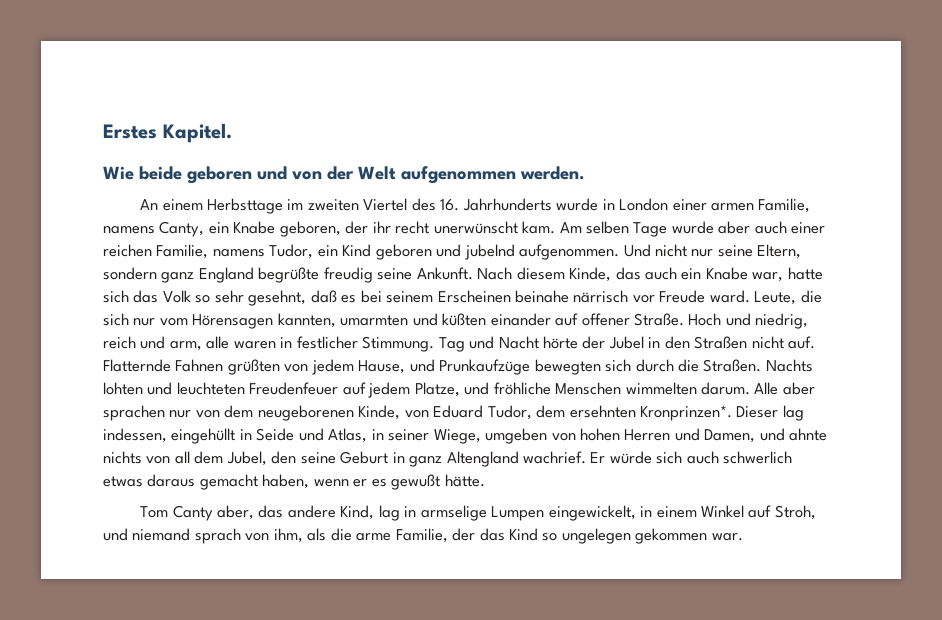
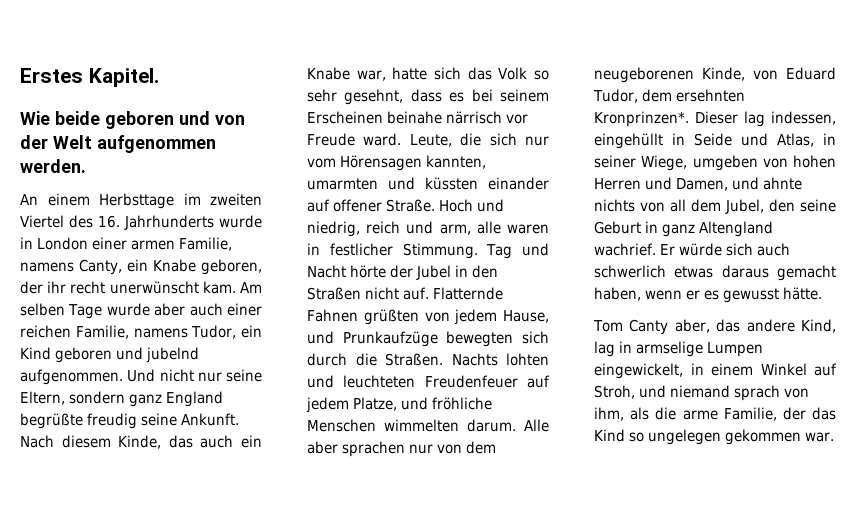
[310,290,337,303] daß -> [410,89,442,102] dass
[442,313,487,326] küßten -> [425,177,478,190] küssten
[391,474,441,490] gewußt -> [723,288,780,303] gewusst

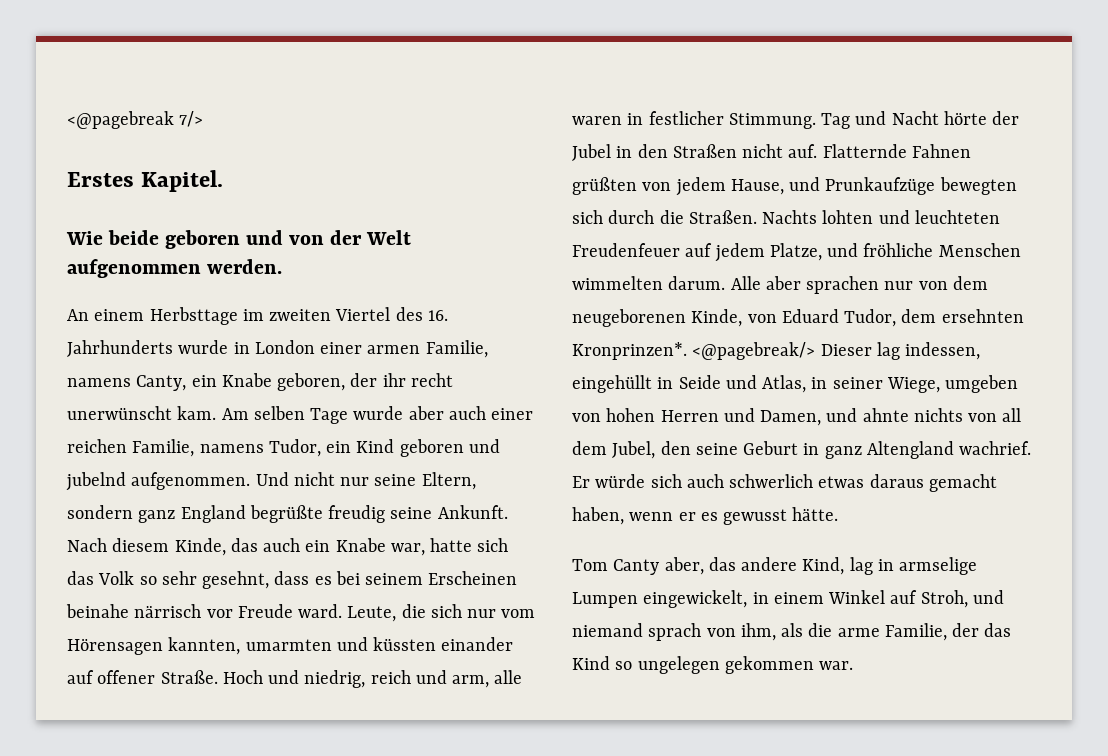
(20, 75) none -> [67,111,204,129] <@pagebreak 7/> //
(689, 119) none -> [692,342,816,360] <@pagebreak/>

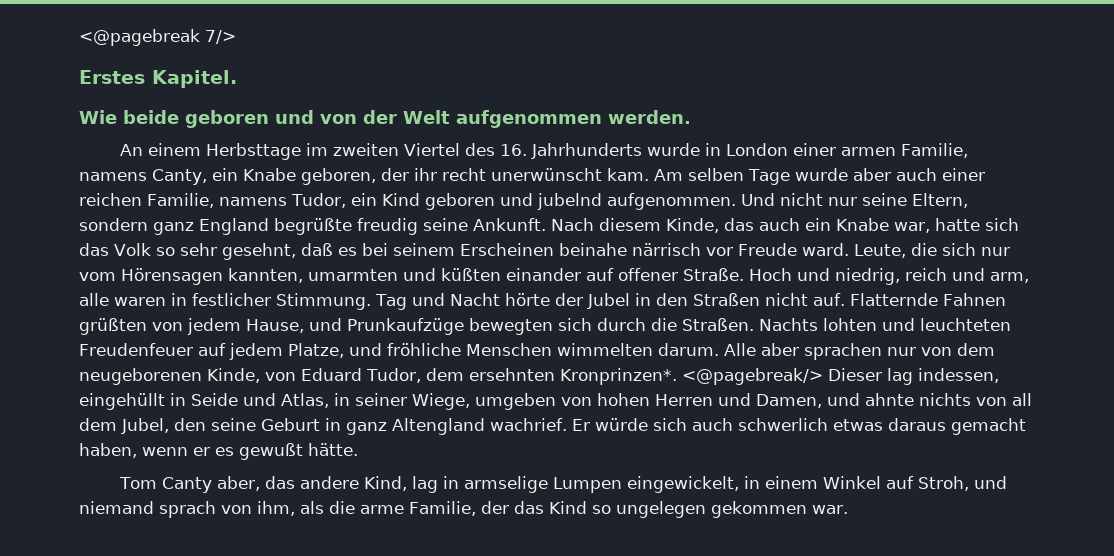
[274,571,310,585] dass -> [300,243,333,256] daß
[373,637,437,651] küssten -> [441,268,501,281] küßten
[723,509,788,525] gewusst -> [239,443,303,460] gewußt

